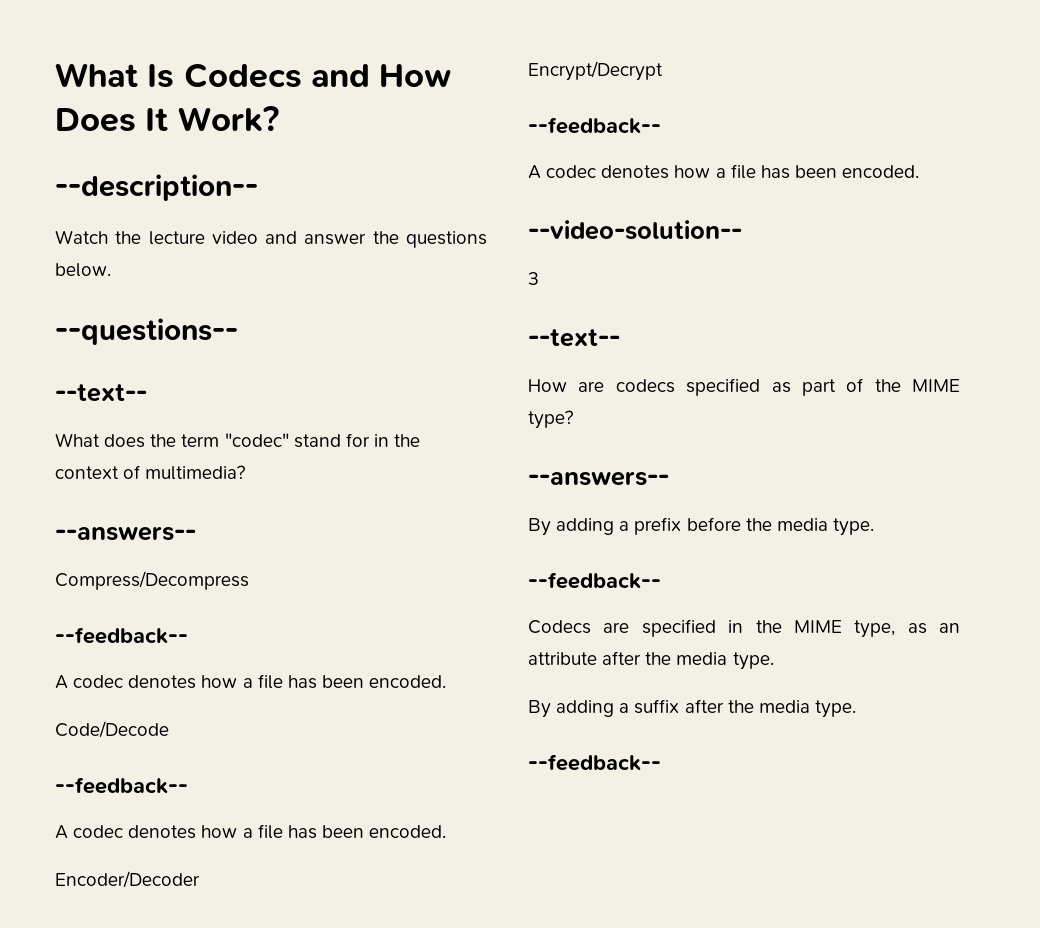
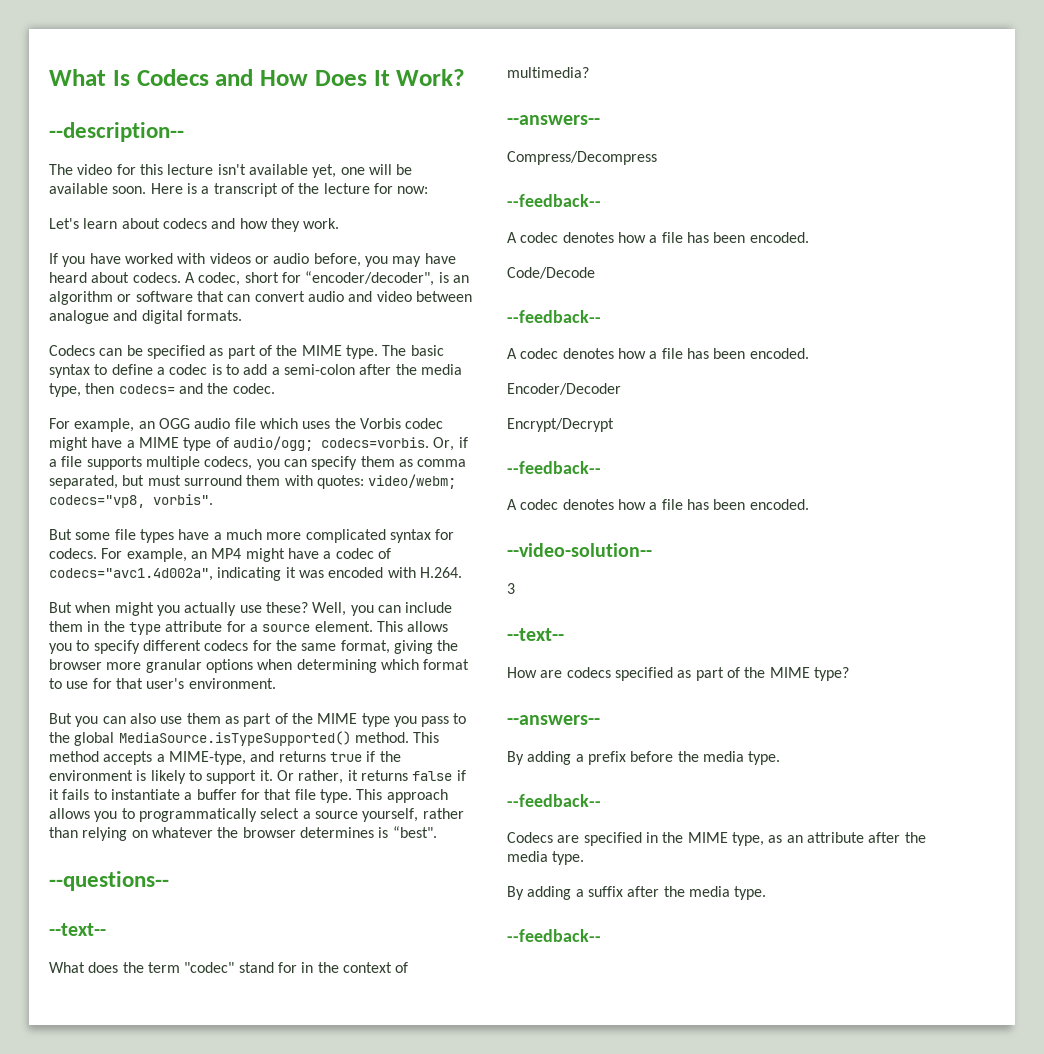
[55,230,487,248] [55,263,111,277] Watch the lecture video and answer the questions below. -> [49,164,413,178] [49,183,429,197] [49,218,340,232] [49,253,456,267] [49,271,469,286] [49,291,472,305] [49,310,242,324] [49,345,444,359] [49,364,462,378] [49,383,275,397] [49,418,444,432] [49,436,468,451] [49,456,467,470] [49,474,457,489] [49,494,213,508] [49,529,455,543] [49,548,391,562] [49,567,462,581] [49,602,453,616] [49,621,449,635] [49,640,459,654] [49,659,470,673] [49,678,276,689] [49,713,467,727] [49,731,440,746] [49,751,401,765] [49,770,466,784] [49,789,448,803] [49,808,464,822] [49,826,437,841] The video for this lecture isn't available yet, one will be available soon. Here is a transcript of the lecture for now: // Let's learn about codecs and how they work. // If you have worked with videos or audio before, you may have heard about codecs. A codec, short for “encoder/decoder", is an algorithm or software that can convert audio and video between analogue and digital formats. // Codecs can be specified as part of the MIME type. The basic syntax to define a codec is to add a semi-colon after the media type, then codecs= and the codec. // For example, an OGG audio file which uses the Vorbis codec might have a MIME type of audio/ogg; codecs=vorbis. Or, if a file supports multiple codecs, you can specify them as comma separated, but must surround them with quotes: video/webm; codecs="vp8, vorbis". // But some file types have a much more complicated syntax for codecs. For example, an MP4 might have a codec of codecs="avc1.4d002a", indicating it was encoded with H.264. // But when might you actually use these? Well, you can include them in the type attribute for a source element. This allows you to specify different codecs for the same format, giving the browser more granular options when determining which format to use for that user's environment. // But you can also use them as part of the MIME type you pass to the global MediaSource.isTypeSupported() method. This method accepts a MIME-type, and returns true if the environment is likely to support it. Or rather, it returns false if it fails to instantiate a buffer for that file type. This approach allows you to programmatically select a source yourself, rather than relying on whatever the browser determines is “best".

